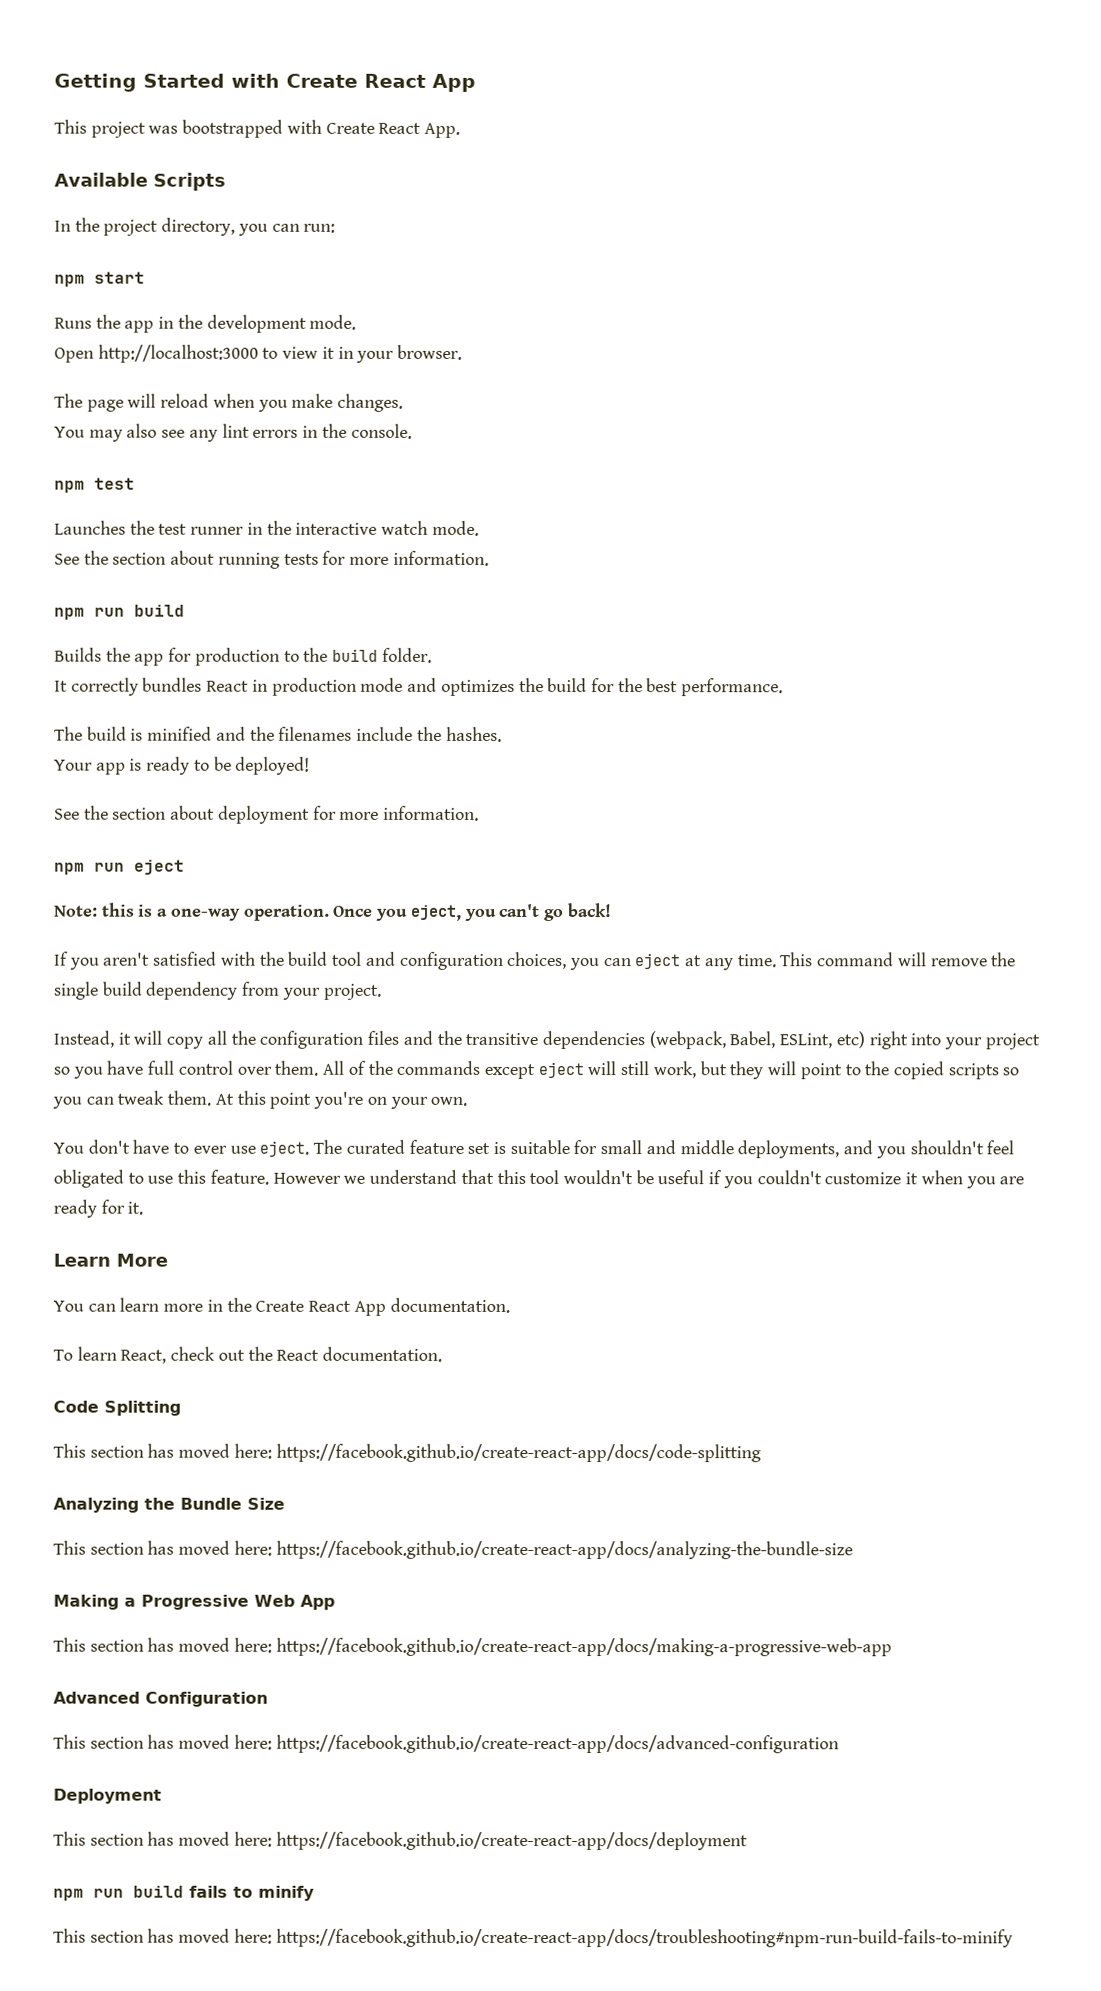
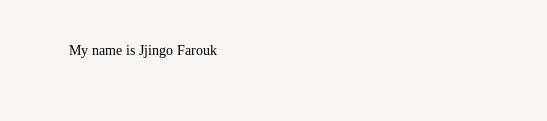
[54,73,476,92] [54,119,461,138] [54,172,226,191] [54,217,336,236] [54,271,145,287] [54,314,357,333] [54,344,463,363] [54,393,404,412] [54,423,412,442] [54,477,135,493] [54,520,479,536] [54,550,489,569] [54,604,185,620] [54,647,432,666] [54,677,784,697] [54,726,502,742] [54,756,311,775] [54,805,480,824] [54,859,185,875] [54,902,612,922] [54,951,1017,971] [53,981,382,1000] [53,1030,1040,1050] [53,1060,1020,1080] [52,1090,468,1109] [53,1139,1015,1159] [53,1169,1025,1189] [53,1199,144,1218] [53,1253,168,1267] [53,1297,510,1316] [53,1346,443,1364] [53,1400,181,1416] [53,1443,761,1463] [53,1497,285,1513] [53,1540,853,1560] [53,1594,335,1610] [53,1637,892,1657] [53,1691,268,1707] [53,1734,839,1754] [53,1788,162,1804] [53,1831,748,1851] [53,1885,315,1901] [53,1928,1013,1948] Getting Started with Create React App // This project was bootstrapped with Create React App. // Available Scripts // In the project directory, you can run: // npm start // Runs the app in the development mode. // Open http://localhost:3000 to view it in your browser. // The page will reload when you make changes. // You may also see any lint errors in the console. // npm test // Launches the test runner in the interactive watch mode. // See the section about running tests for more information. // npm run build // Builds the app for production to the build folder. // It correctly bundles React in production mode and optimizes the build for the best performance. // The build is minified and the filenames include the hashes. // Your app is ready to be deployed! // See the section about deployment for more information. // npm run eject // Note: this is a one-way operation. Once you eject, you can't go back! // If you aren't satisfied with the build tool and configuration choices, you can eject at any time. This command will remove the single build dependency from your project. // Instead, it will copy all the configuration files and the transitive dependencies (webpack, Babel, ESLint, etc) right into your project so you have full control over them. All of the commands except eject will still work, but they will point to the copied scripts so you can tweak them. At this point you're on your own. // You don't have to ever use eject. The curated feature set is suitable for small and middle deployments, and you shouldn't feel obligated to use this feature. However we understand that this tool wouldn't be useful if you couldn't customize it when you are ready for it. // Learn More // You can learn more in the Create React App documentation. // To learn React, check out the React documentation. // Code Splitting // This section has moved here: https://facebook.github.io/create-react-app/docs/code-splitting // Analyzing the Bundle Size // This section has moved here: https://facebook.github.io/create-react-app/docs/analyzing-the-bundle-size // Making a Progressive Web App // This section has moved here: https://facebook.github.io/create-react-app/docs/making-a-progressive-web-app // Advanced Configuration // This section has moved here: https://facebook.github.io/create-react-app/docs/advanced-configuration // Deployment // This section has moved here: https://facebook.github.io/create-react-app/docs/deployment // npm run build fails to minify // This section has moved here: https://facebook.github.io/create-react-app/docs/troubleshooting#npm-run-build-fails-to-minify -> [69,45,217,58] My name is Jjingo Farouk

